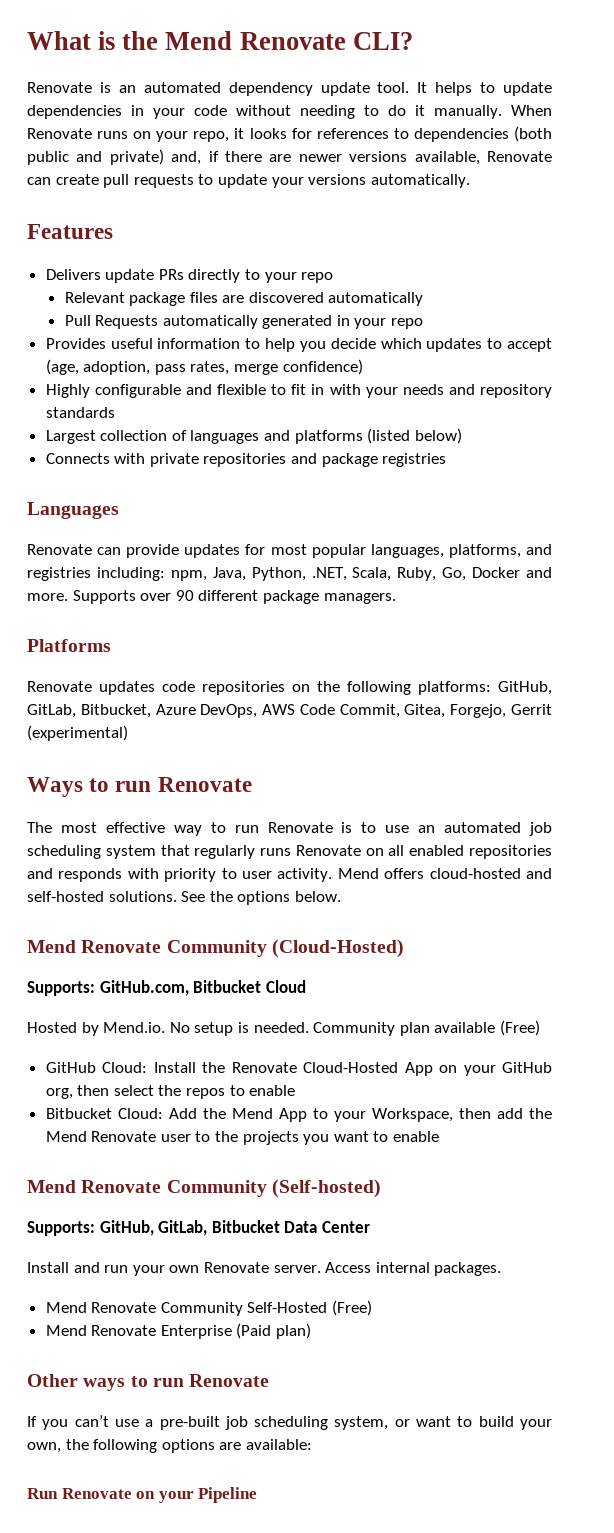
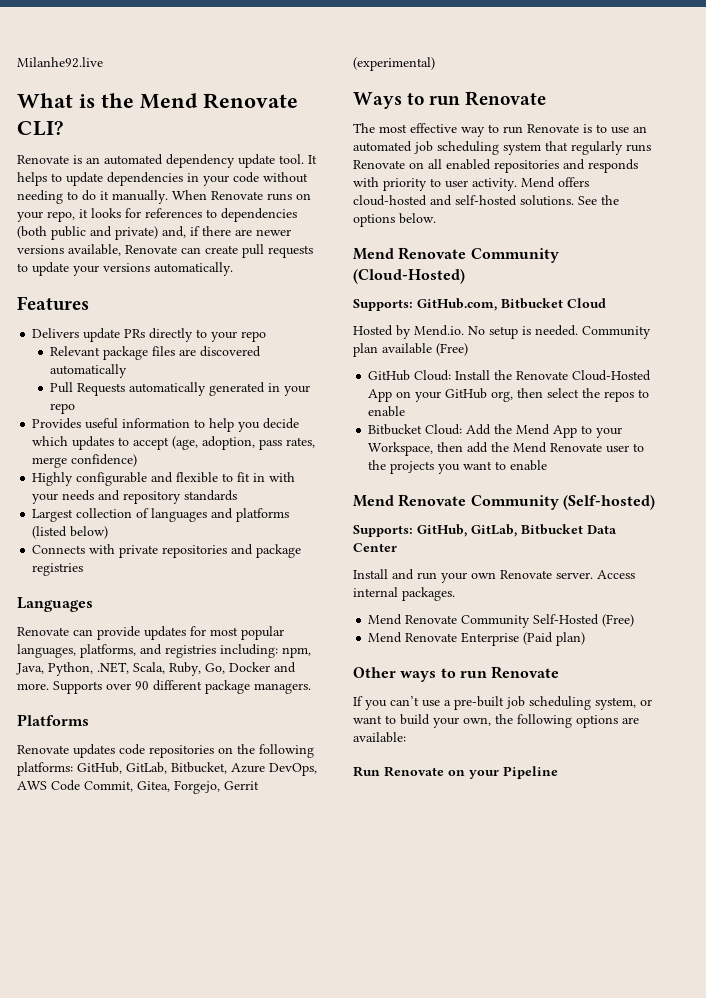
(27, 40) none -> [17,57,103,68] Milanhe92.live //

